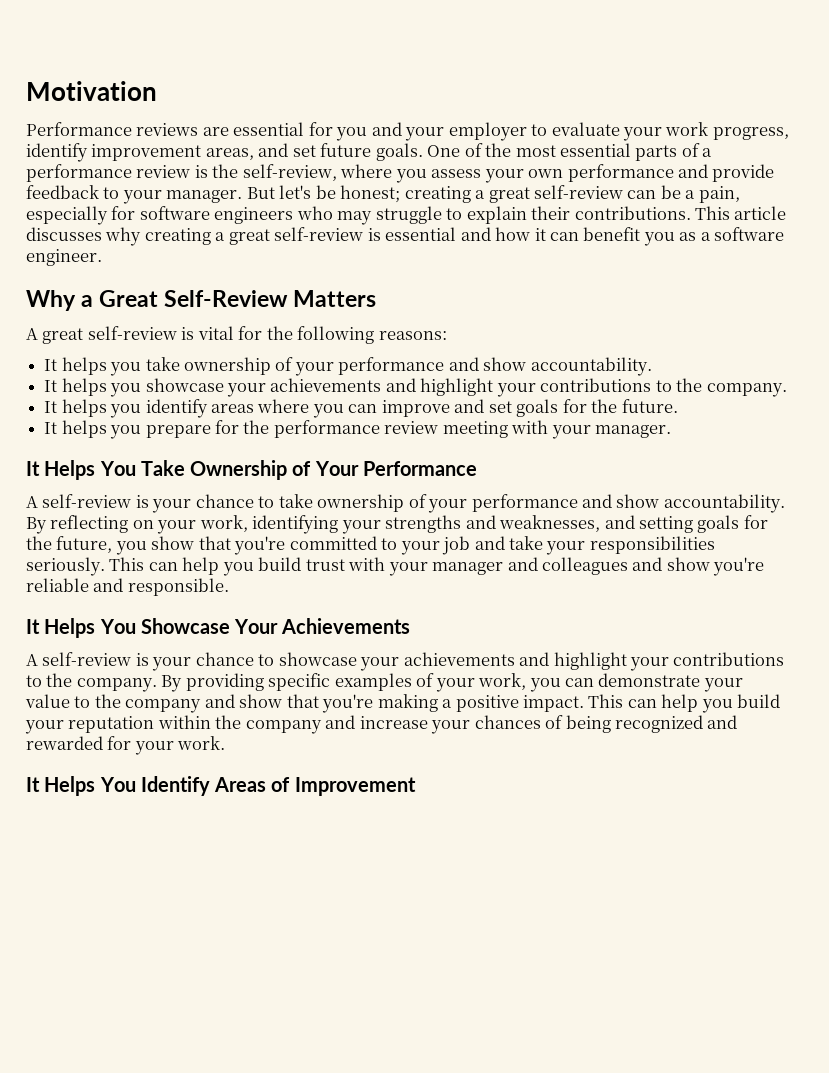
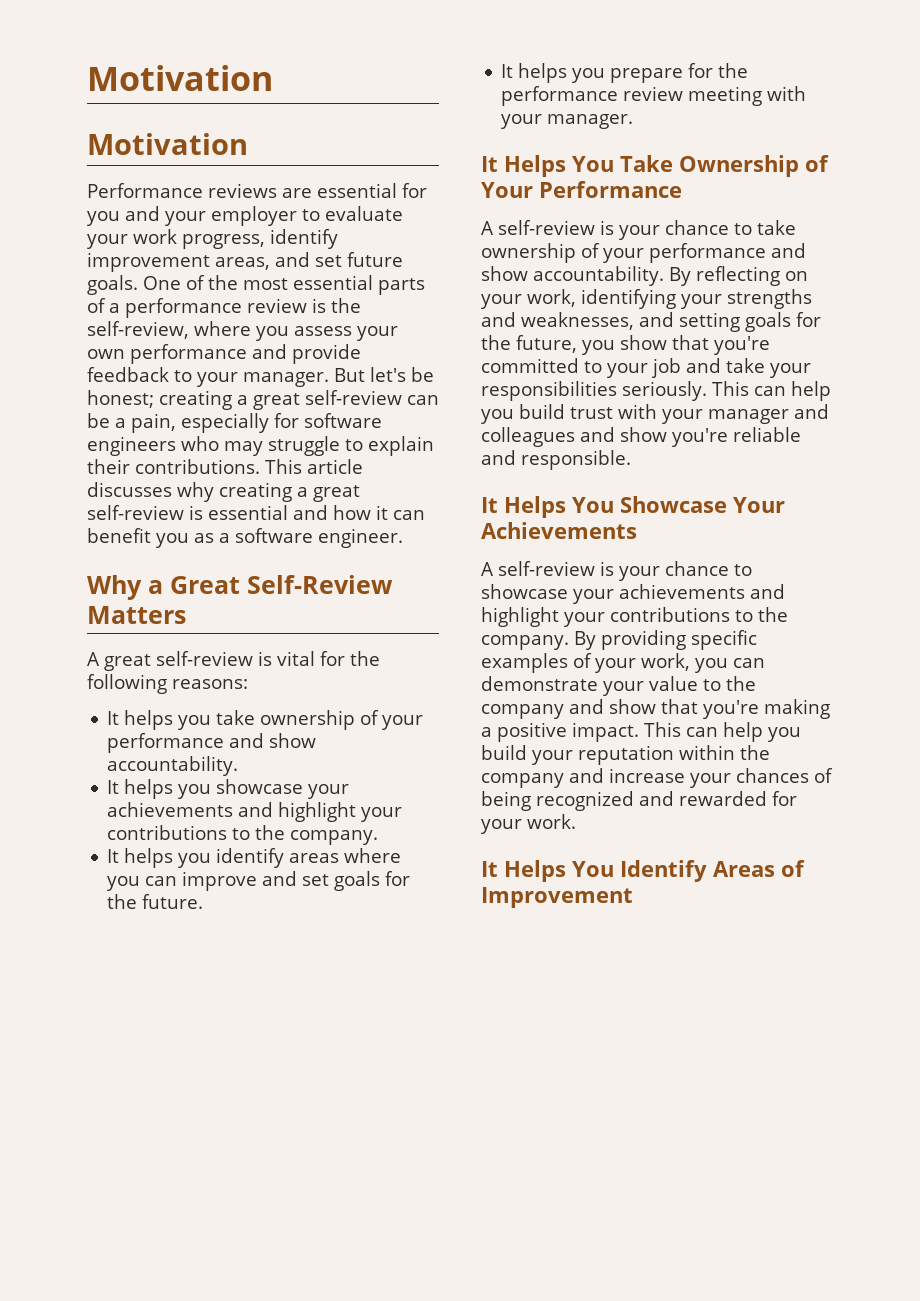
[26,81,157,101] Motivation -> [87,65,273,91] [87,133,248,155] Motivation // Motivation

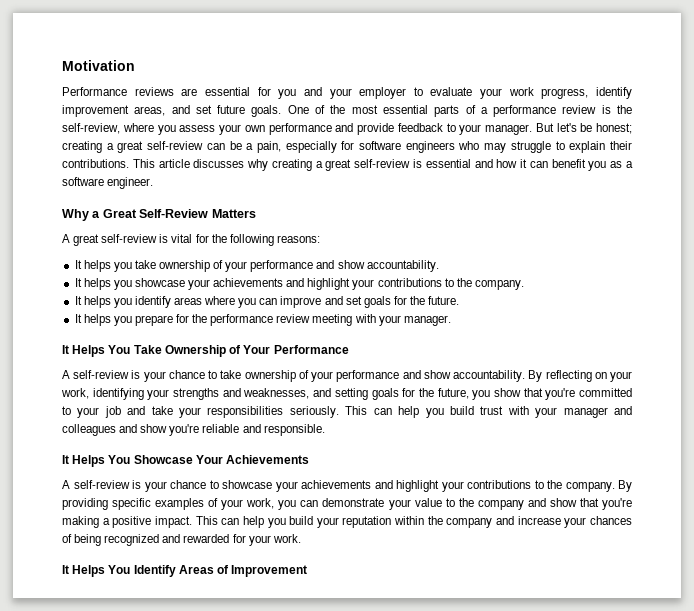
[87,65,273,91] [87,133,248,155] Motivation // Motivation -> [62,60,135,71] Motivation

